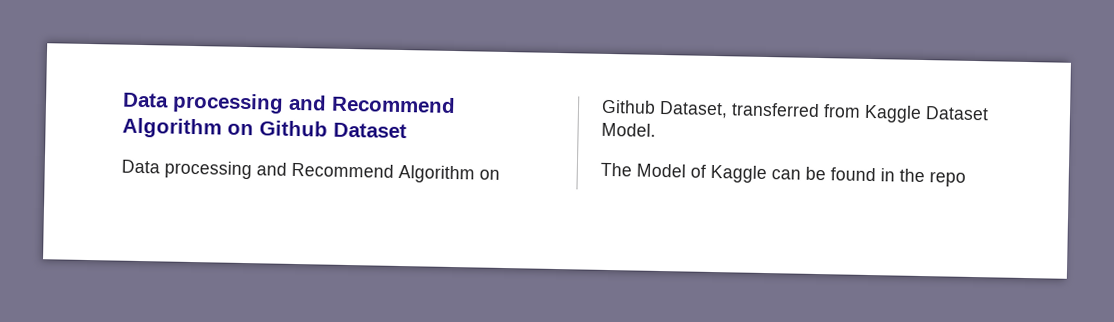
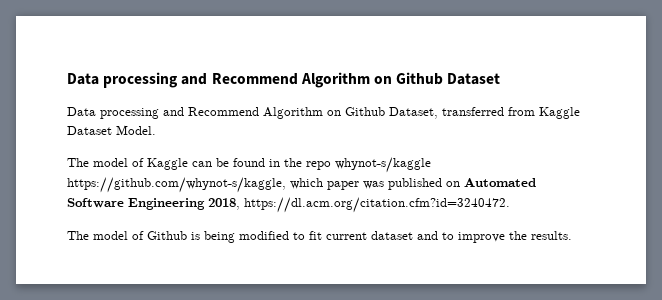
[636,163,686,178] Model -> [93,158,128,167] model
(966, 179) none -> [335,157,431,173] [67,177,536,193] [67,197,510,213] [67,231,572,243] whynot-s/kaggle https://github.com/whynot-s/kaggle, which paper was published on Automated Software Engineering 2018, https://dl.acm.org/citation.cfm?id=3240472. // The model of Github is being modified to fit current dataset and to improve the results.

